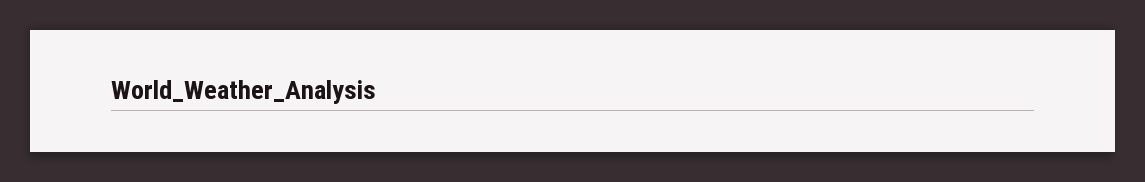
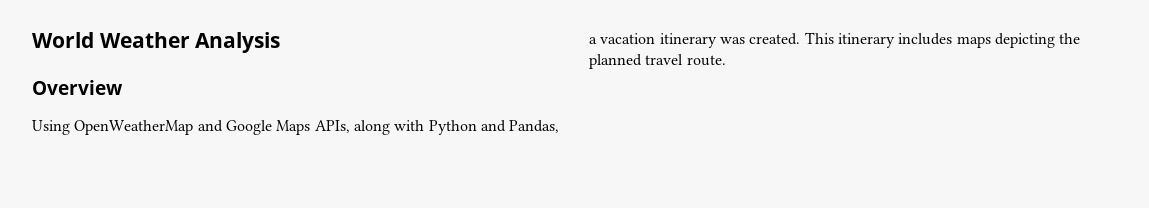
[111,80,376,104] World_Weather_Analysis -> [32,32,281,53] [32,80,123,95] [32,120,560,135] [589,32,1081,48] [589,54,726,69] World Weather Analysis // Overview // Using OpenWeatherMap and Google Maps APIs, along with Python and Pandas, a vacation itinerary was created. This itinerary includes maps depicting the planned travel route.

